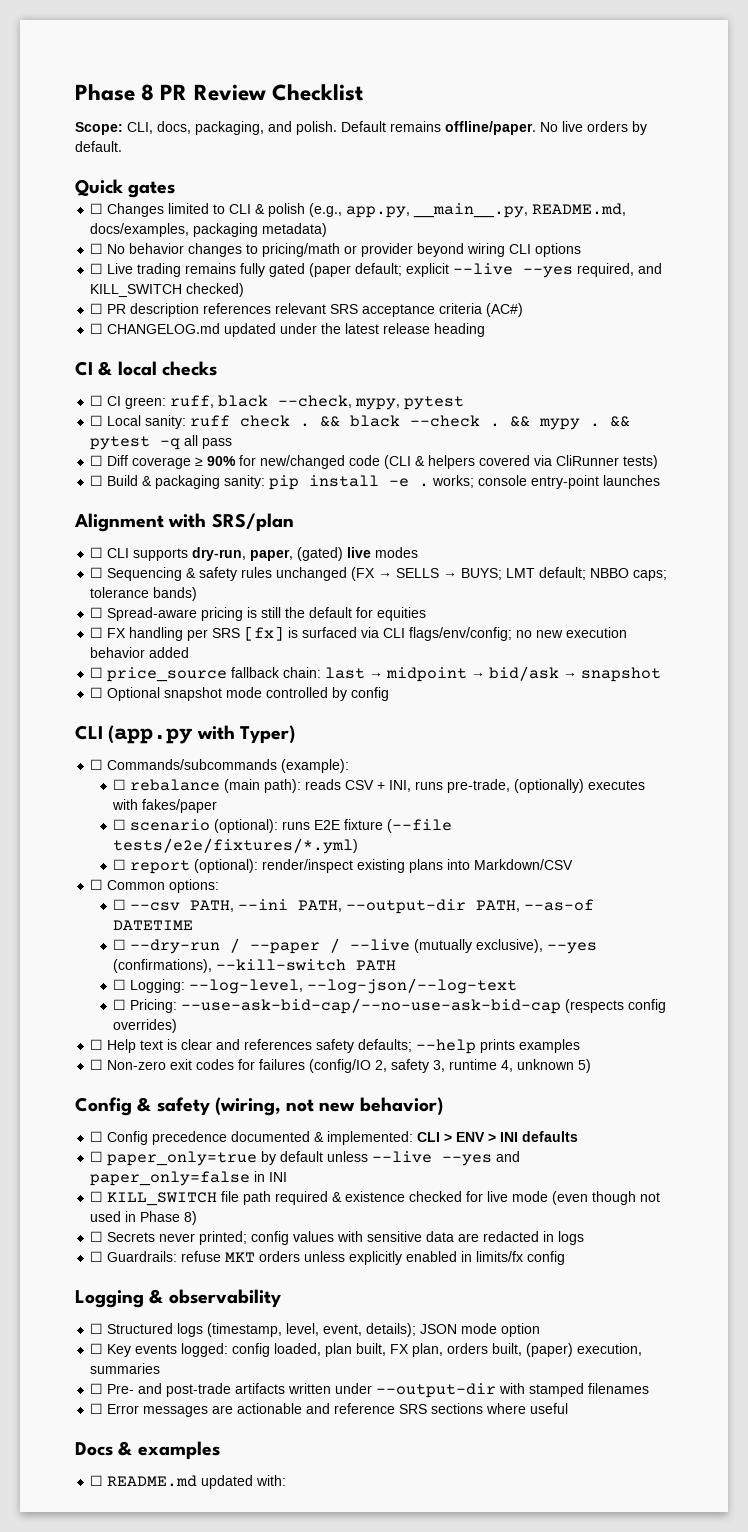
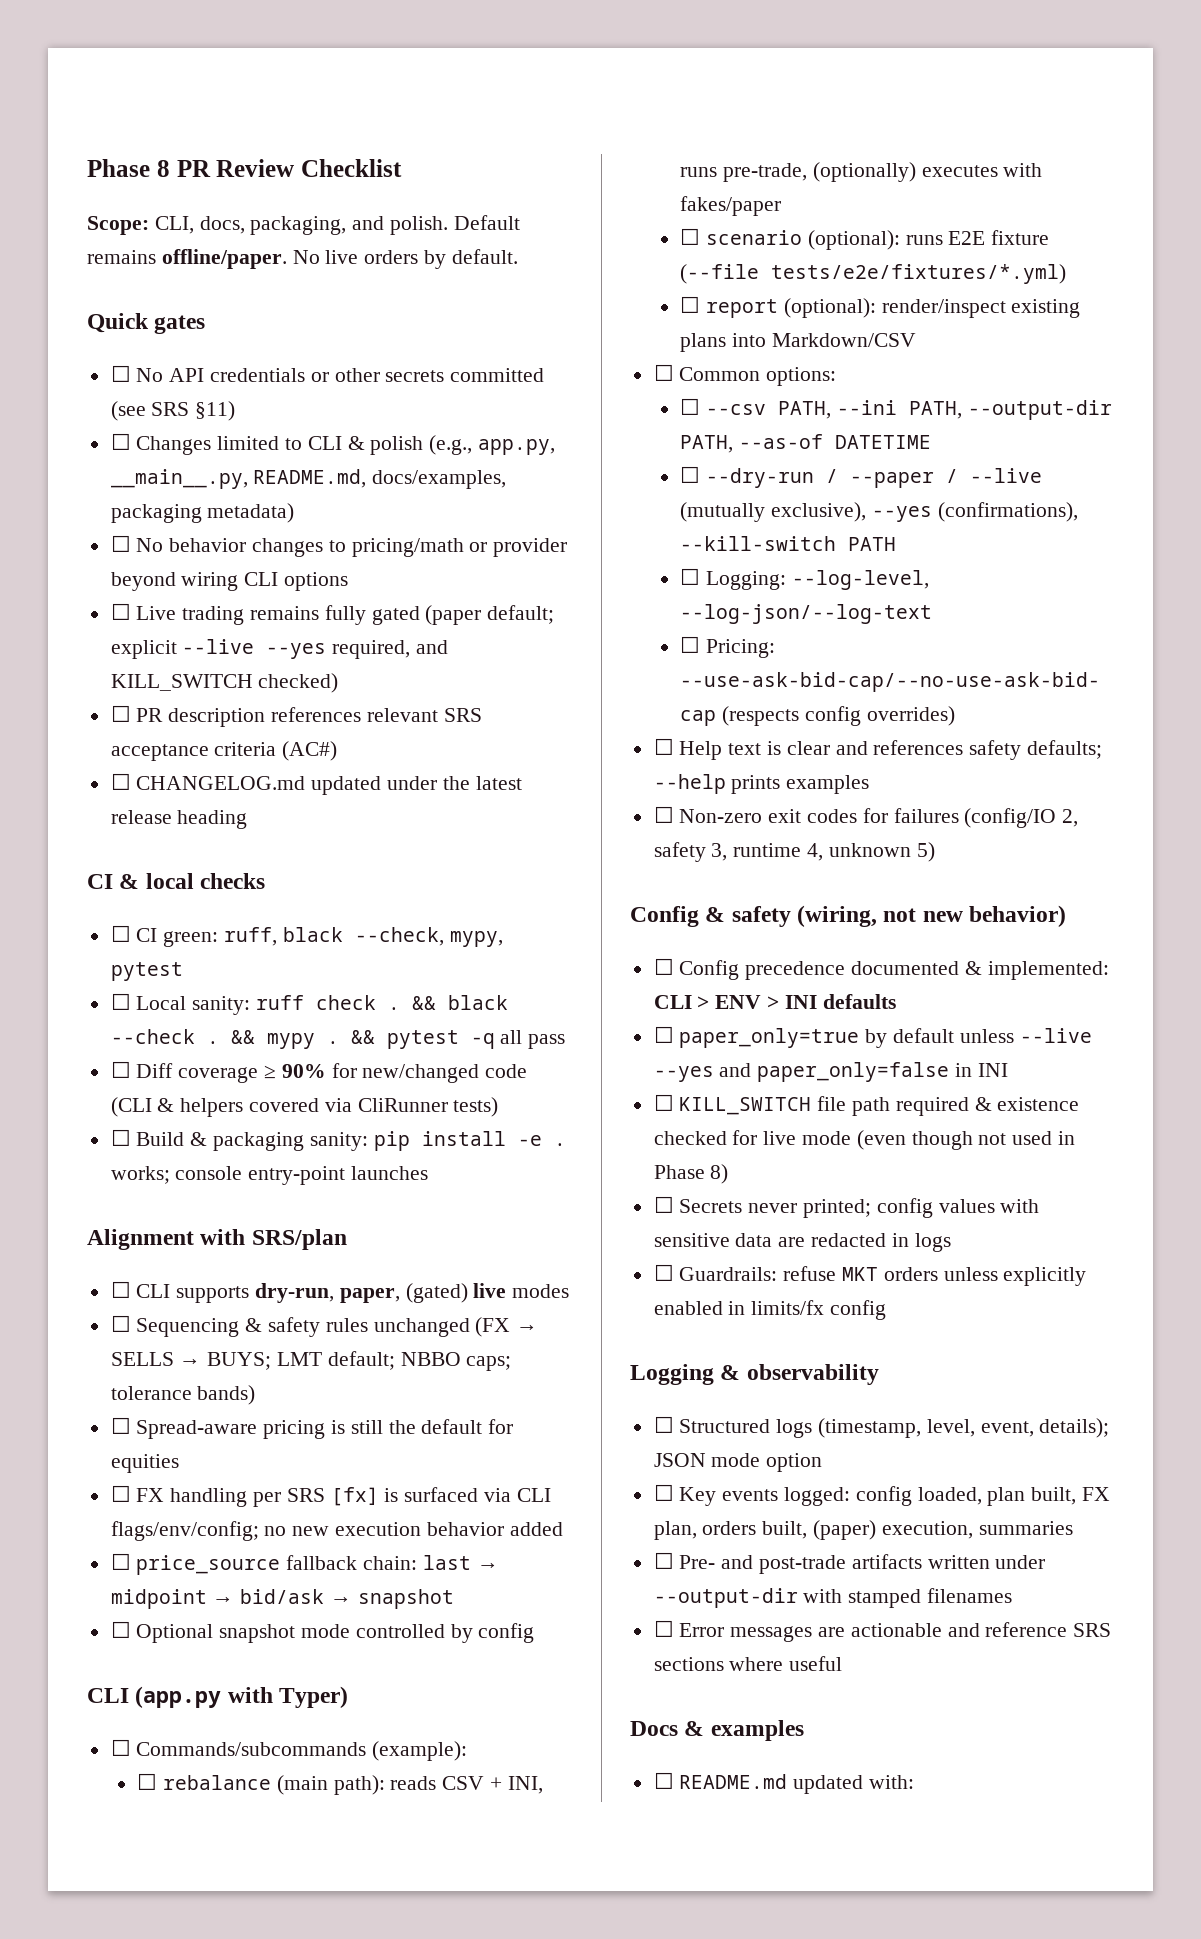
(176, 189) none -> [110,365,545,382] [110,401,236,421] // ☐ No API credentials or other secrets committed (see SRS §11)

